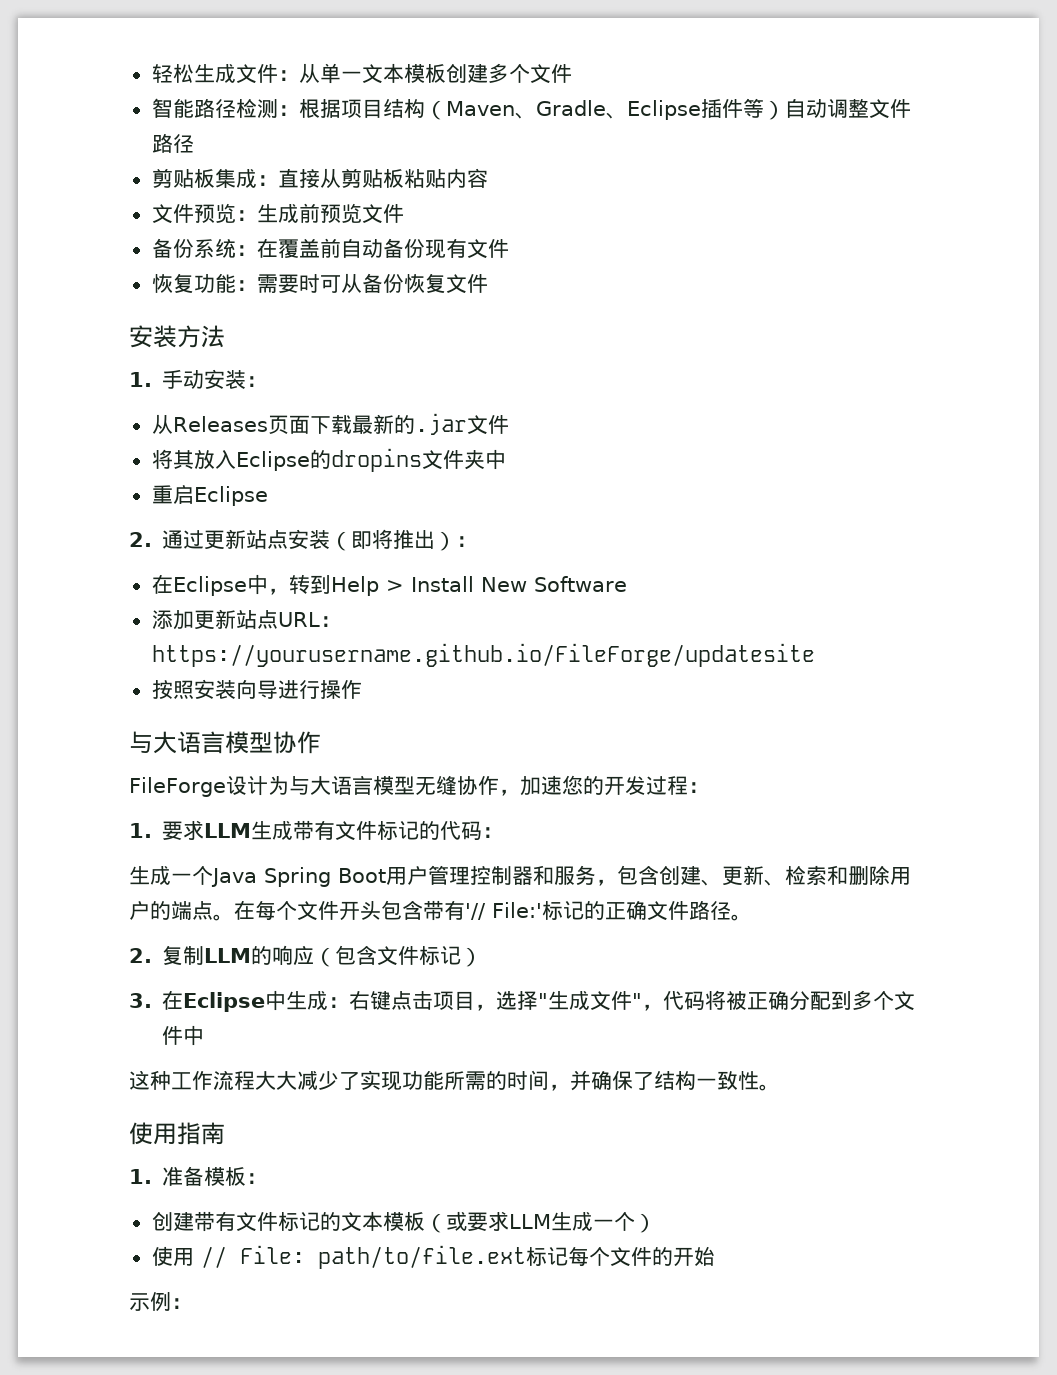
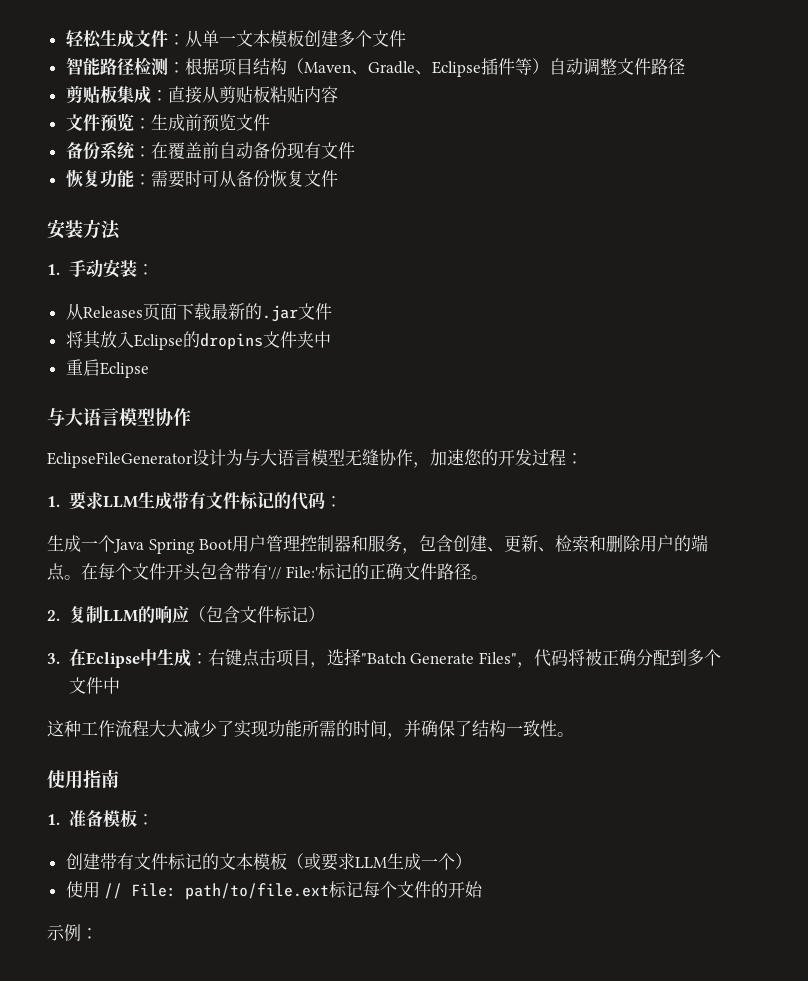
[129,529,478,551] [151,574,627,596] [151,609,341,630] [151,643,815,667] [151,679,362,699] // 2.通过更新站点安装（即将推出）： // 在Eclipse中，转到Help > Install New Software // 添加更新站点URL：https://yourusername.github.io/FileForge/updatesite // 按照安装向导进行操作 -> (149, 370) none
[129,777,226,797] FileForge -> [47,452,193,468] EclipseFileGenerator
[538,991,643,1011] "生成文件" -> [360,652,517,664] "Batch Generate Files"

